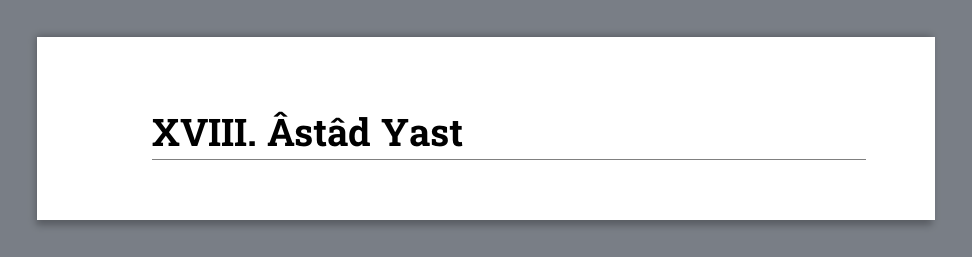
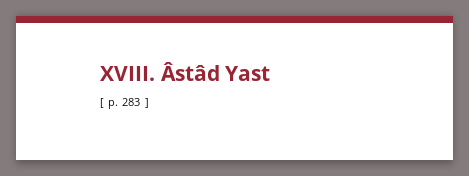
(463, 132) none -> [100,98,149,109] // [ p. 283 ]

